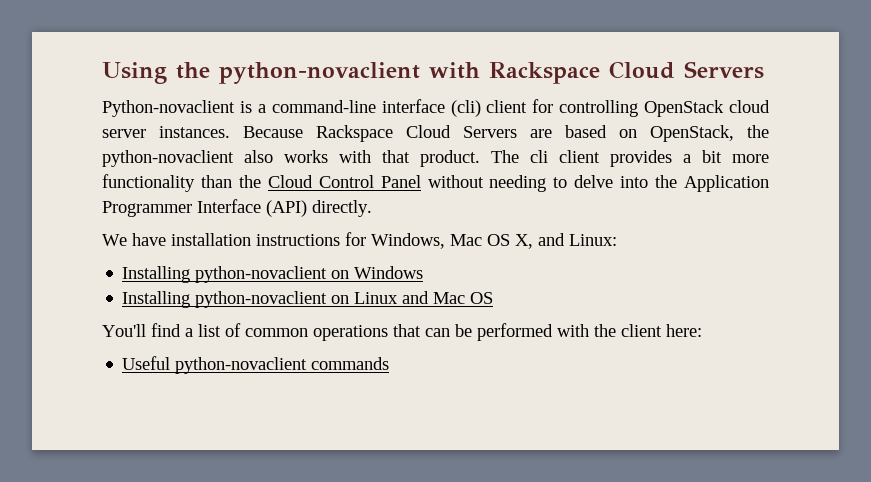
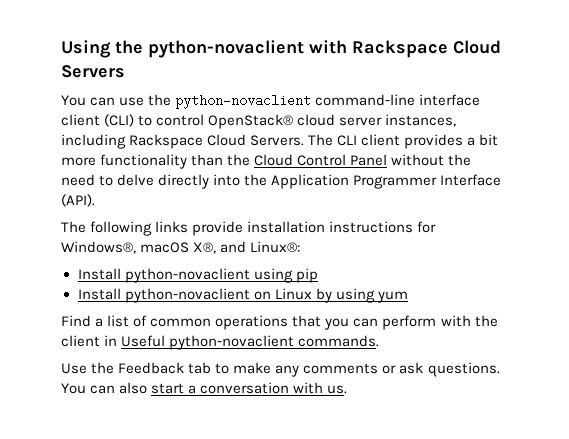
[102,99,770,117] [102,125,769,142] [102,150,548,167] Python-novaclient is a command-line interface (cli) client for controlling OpenStack cloud server instances. Because Rackspace Cloud Servers are based on OpenStack, the python-novaclient also works with that product. The cli -> [61,94,481,109] [61,114,457,129] [61,134,358,149] You can use the python-novaclient command-line interface client (CLI) to control OpenStack® cloud server instances, including Rackspace Cloud Servers. The CLI
[489,175,547,192] needing -> [448,154,472,166] [61,174,95,186] the need
(614, 181) none -> [158,174,210,189] directly
[266,200,372,217] [102,232,617,249] [122,266,424,283] [122,291,494,308] [102,323,181,337] (API) directly. // We have installation instructions for Windows, Mac OS X, and Linux: // Installing python-novaclient on Windows // Installing python-novaclient on Linux and Mac OS // You'll find -> [61,194,95,207] [61,221,437,236] [61,241,301,254] [77,268,318,283] [77,288,408,303] [61,315,91,327] (API). // The following links provide installation instructions for Windows®, macOS X®, and Linux®: // Install python-novaclient using pip // Install python-novaclient on Linux by using yum // Find
[425,323,553,341] can be performed -> [324,315,437,330] you can perform
[666,324,702,337] here: // -> [104,335,118,346] in
[311,357,390,370] commands -> [298,335,380,347] [61,362,500,377] [61,382,348,394] commands. // Use the Feedback tab to make any comments or ask questions. You can also start a conversation with us.

